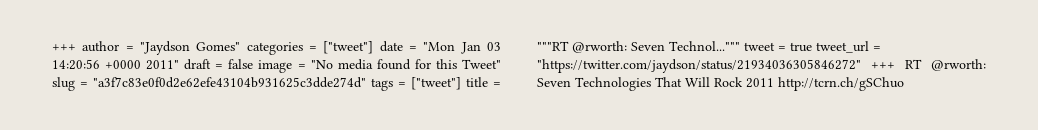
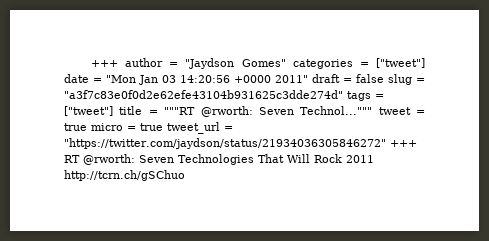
[258,59,502,73] image = "No media found for this Tweet" -> (384, 78) none
(812, 47) none -> [91,123,163,131] micro = true

